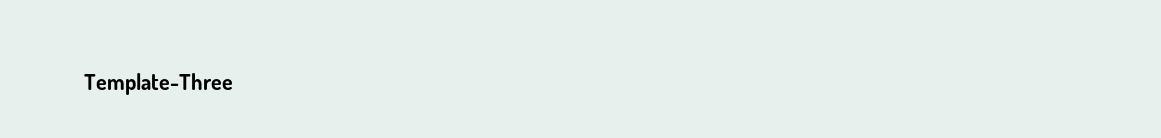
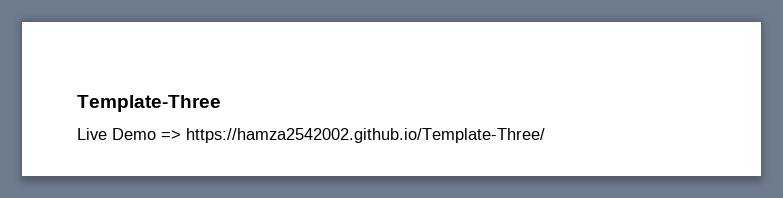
(233, 84) none -> [77,128,545,143] // Live Demo => https://hamza2542002.github.io/Template-Three/

